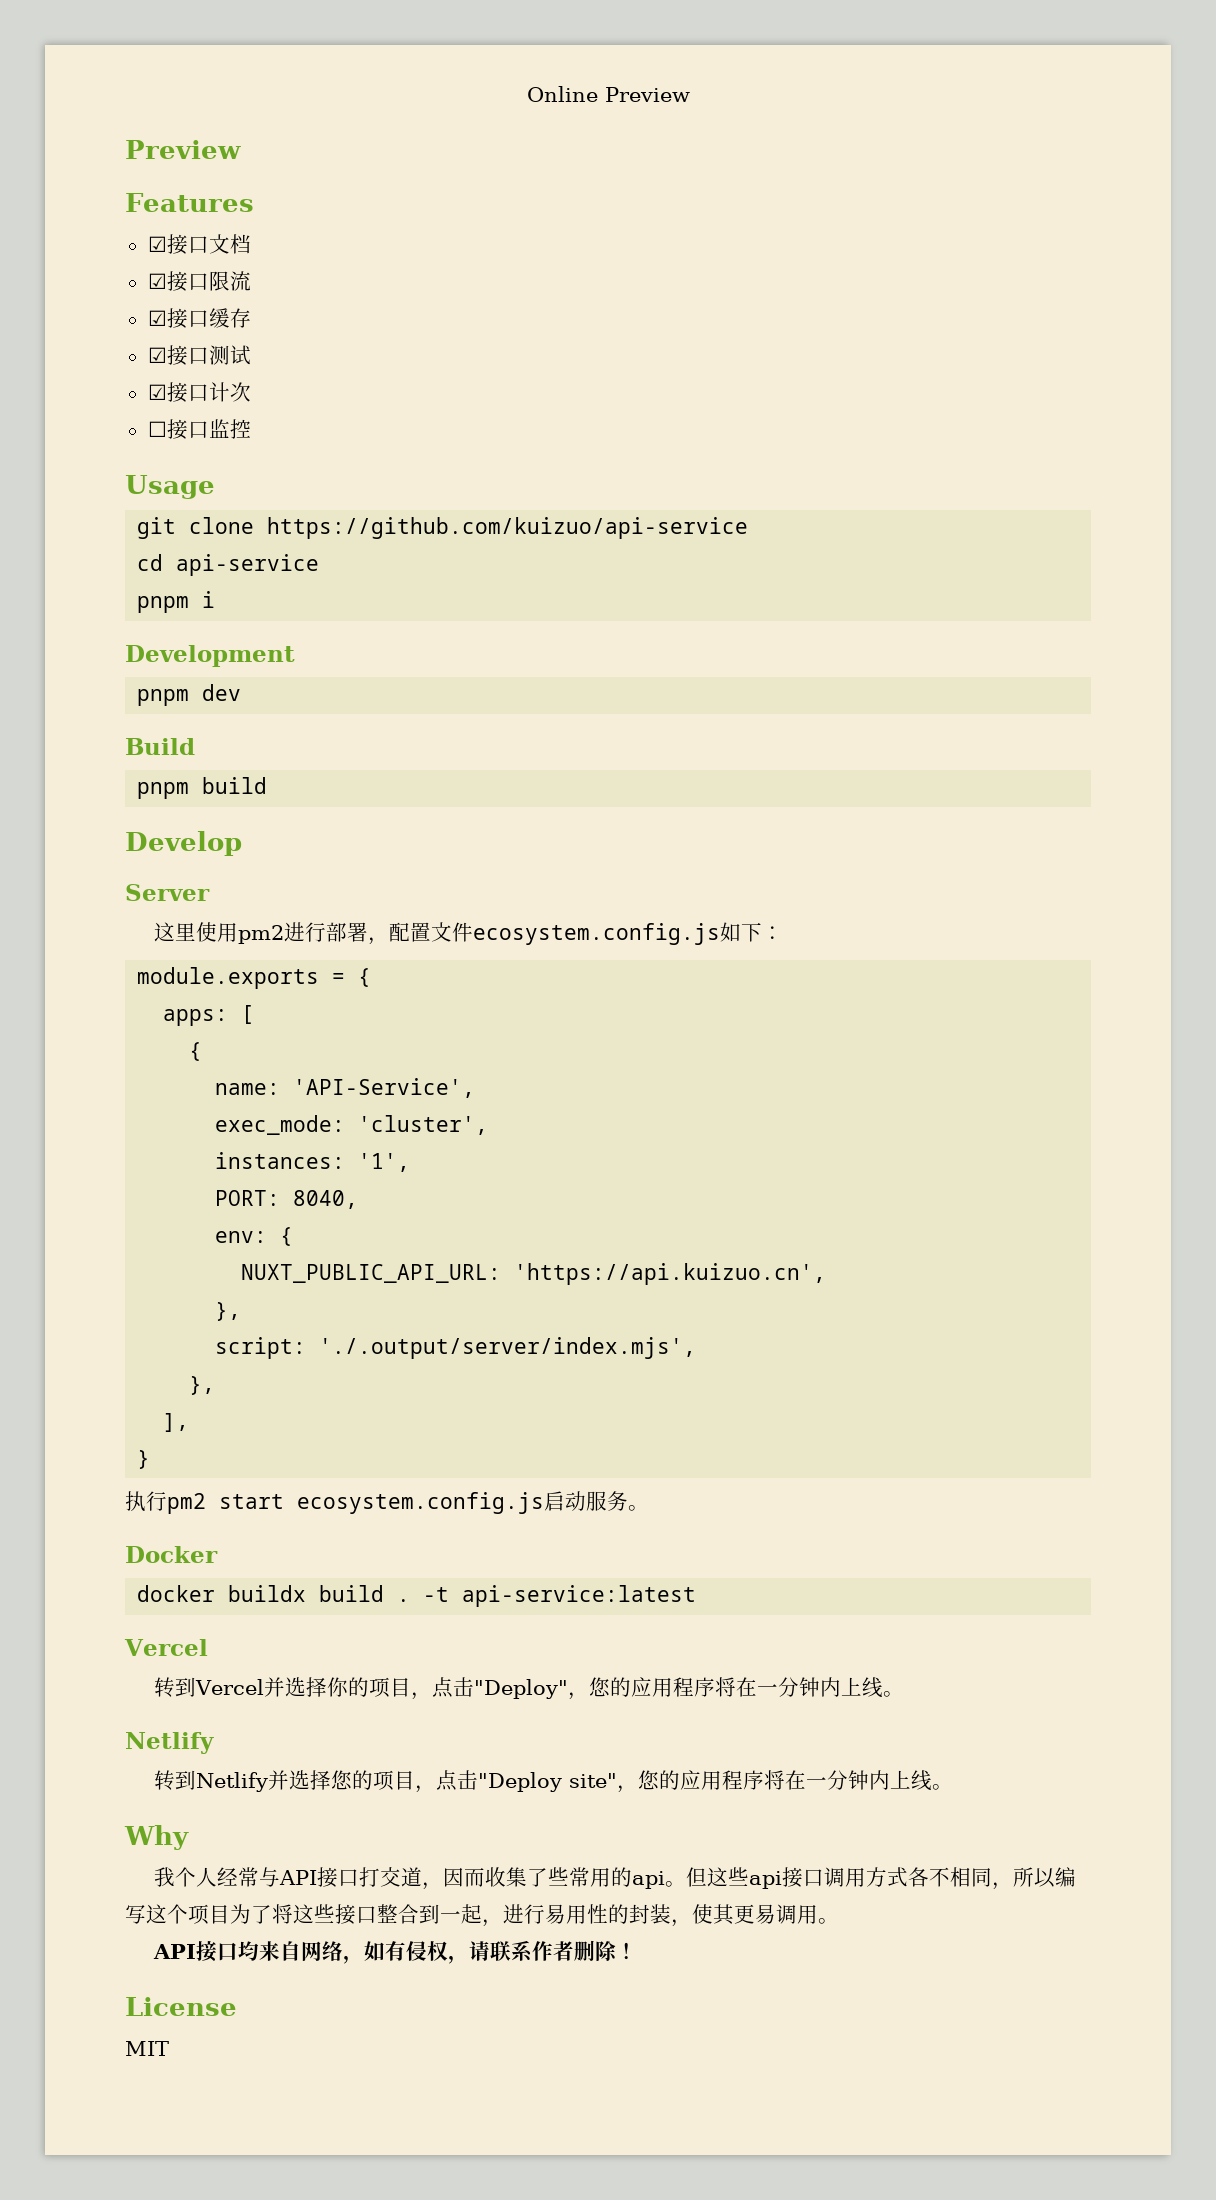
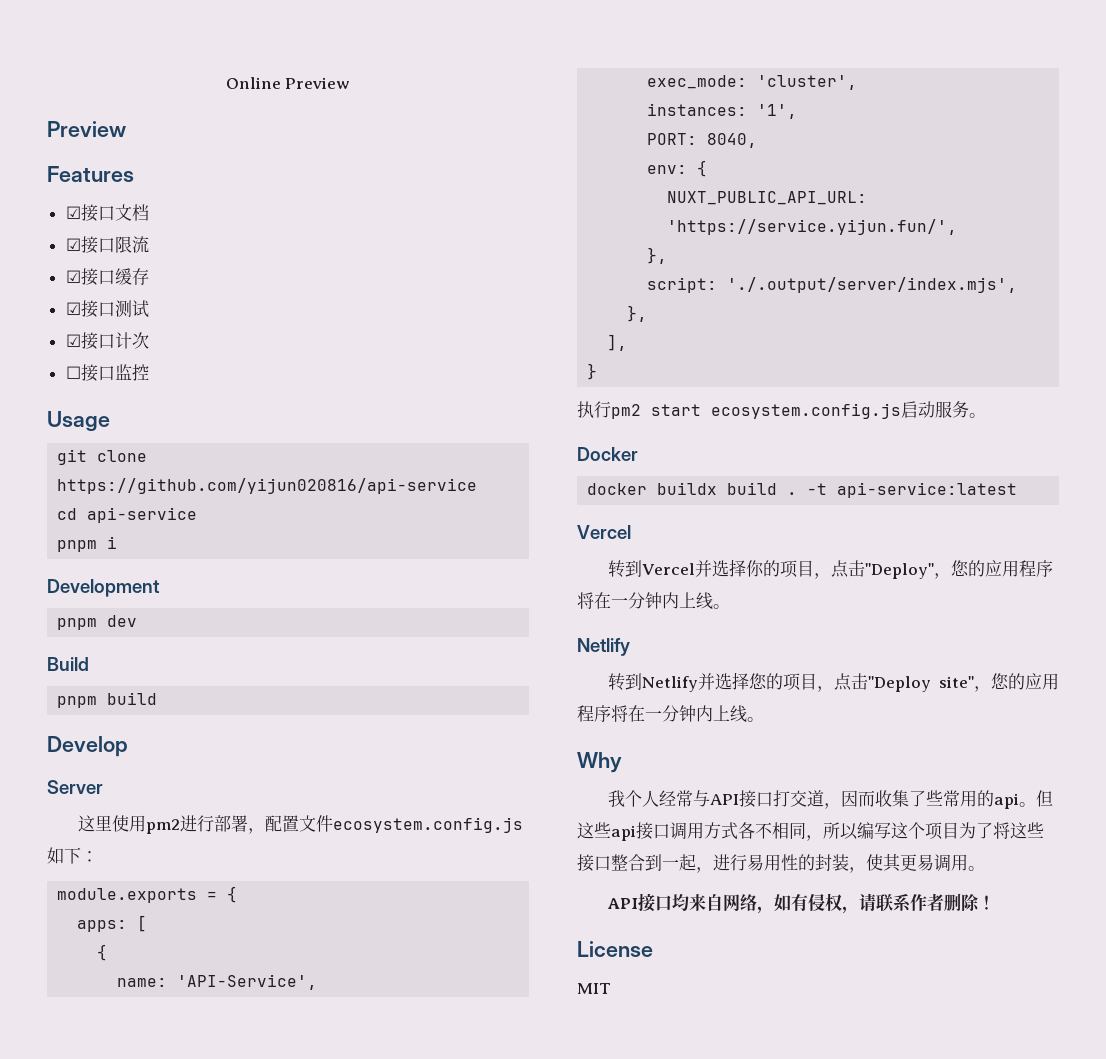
[267,517,749,539] https://github.com/kuizuo/api-service -> [57,478,478,494] https://github.com/yijun020816/api-service
[514,1263,827,1285] 'https://api.kuizuo.cn', -> [667,219,958,235] 'https://service.yijun.fun/',

